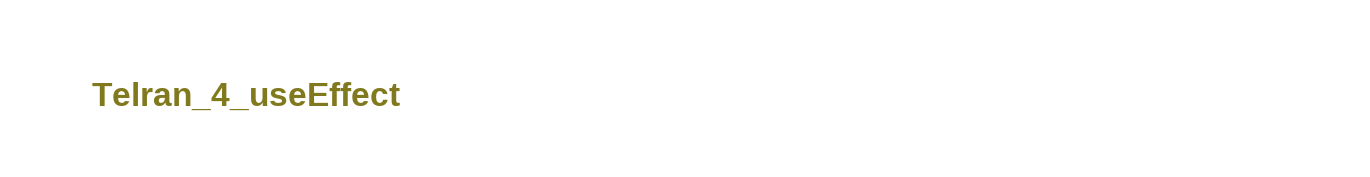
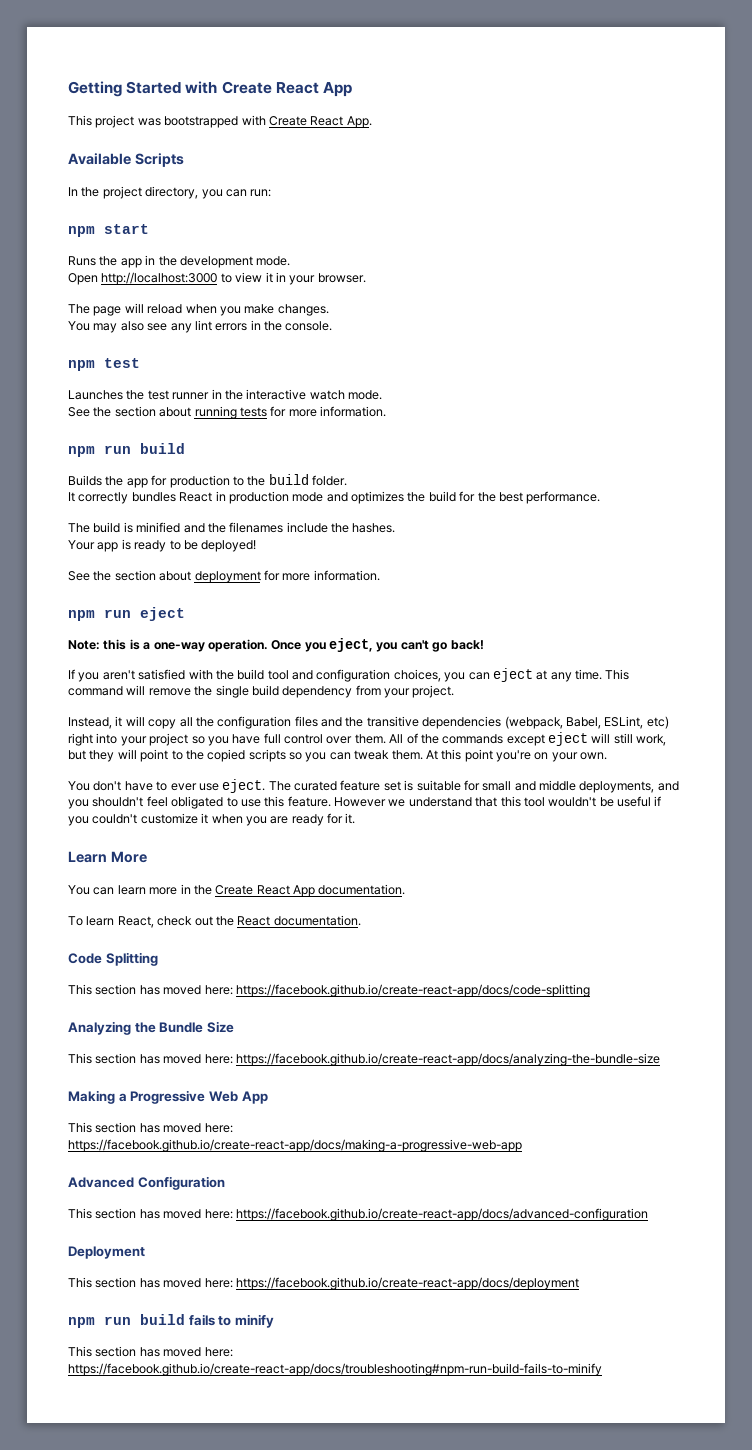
[92,82,400,111] Telran_4_useEffect -> [68,81,352,97] [68,115,372,128] [68,153,184,167] [68,186,272,199] [68,224,149,237] [68,255,291,268] [68,272,366,285] [68,303,329,316] [68,320,333,333] [68,358,140,371] [68,389,382,400] [68,406,386,419] [68,443,185,457] [68,474,347,488] [68,491,601,504] [68,522,396,533] [68,539,257,552] [68,570,380,583] [68,607,185,621] [68,638,484,652] [68,668,630,682] [68,685,455,698] [68,716,669,729] [68,732,667,746] [68,749,608,762] [68,779,679,793] [68,796,662,809] [68,813,356,826] [68,851,147,863] [68,884,406,897] [68,915,361,928] [68,952,158,966] [68,984,590,997] [68,1021,234,1035] [68,1053,660,1066] [68,1090,268,1104] [68,1122,233,1133] [68,1139,522,1152] [68,1176,225,1190] [68,1208,648,1221] [68,1246,145,1259] [68,1277,579,1290] [68,1314,274,1328] [68,1346,233,1357] [68,1363,602,1376] Getting Started with Create React App // This project was bootstrapped with Create React App. // Available Scripts // In the project directory, you can run: // npm start // Runs the app in the development mode. // Open http://localhost:3000 to view it in your browser. // The page will reload when you make changes. // You may also see any lint errors in the console. // npm test // Launches the test runner in the interactive watch mode. // See the section about running tests for more information. // npm run build // Builds the app for production to the build folder. // It correctly bundles React in production mode and optimizes the build for the best performance. // The build is minified and the filenames include the hashes. // Your app is ready to be deployed! // See the section about deployment for more information. // npm run eject // Note: this is a one-way operation. Once you eject, you can't go back! // If you aren't satisfied with the build tool and configuration choices, you can eject at any time. This command will remove the single build dependency from your project. // Instead, it will copy all the configuration files and the transitive dependencies (webpack, Babel, ESLint, etc) right into your project so you have full control over them. All of the commands except eject will still work, but they will point to the copied scripts so you can tweak them. At this point you're on your own. // You don't have to ever use eject. The curated feature set is suitable for small and middle deployments, and you shouldn't feel obligated to use this feature. However we understand that this tool wouldn't be useful if you couldn't customize it when you are ready for it. // Learn More // You can learn more in the Create React App documentation. // To learn React, check out the React documentation. // Code Splitting // This section has moved here: https://facebook.github.io/create-react-app/docs/code-splitting // Analyzing the Bundle Size // This section has moved here: https://facebook.github.io/create-react-app/docs/analyzing-the-bundle-size // Making a Progressive Web App // This section has moved here: https://facebook.github.io/create-react-app/docs/making-a-progressive-web-app // Advanced Configuration // This section has moved here: https://facebook.github.io/create-react-app/docs/advanced-configuration // Deployment // This section has moved here: https://facebook.github.io/create-react-app/docs/deployment // npm run build fails to minify // This section has moved here: https://facebook.github.io/create-react-app/docs/troubleshooting#npm-run-build-fails-to-minify

